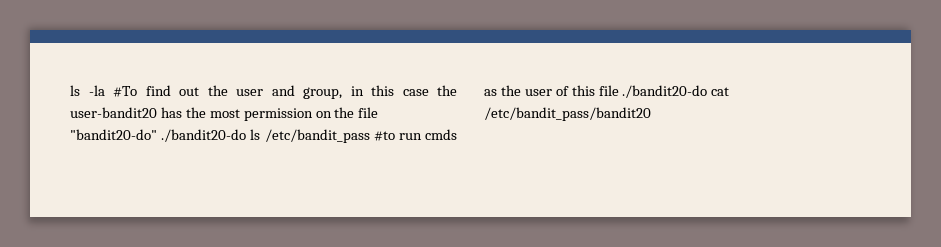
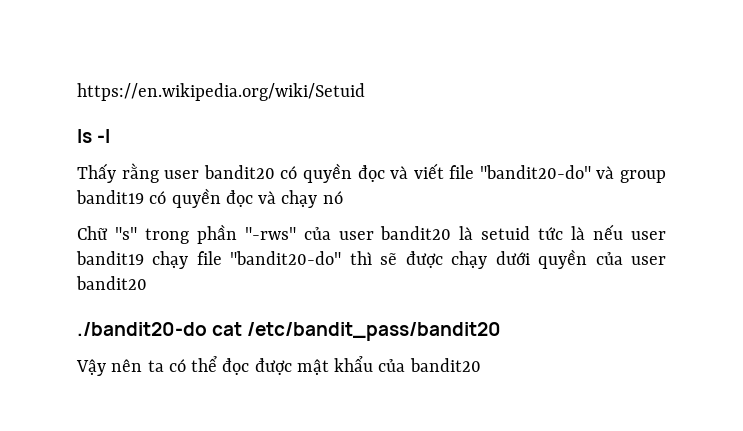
[70,85,457,99] [70,107,379,121] [70,129,458,143] [484,85,730,98] [484,107,651,121] ls -la #To find out the user and group, in this case the user-bandit20 has the most permission on the file "bandit20-do" ./bandit20-do ls /etc/bandit_pass #to run cmds as the user of this file ./bandit20-do cat /etc/bandit_pass/bandit20 -> [77,83,365,101] [77,129,111,143] [77,163,666,183] [76,188,343,208] [77,224,666,244] [76,249,666,269] [76,276,147,290] [77,322,502,341] [76,356,481,376] https://en.wikipedia.org/wiki/Setuid // ls -l // Thấy rằng user bandit20 có quyền đọc và viết file "bandit20-do" và group bandit19 có quyền đọc và chạy nó // Chữ "s" trong phần "-rws" của user bandit20 là setuid tức là nếu user bandit19 chạy file "bandit20-do" thì sẽ được chạy dưới quyền của user bandit20 // ./bandit20-do cat /etc/bandit_pass/bandit20 // Vậy nên ta có thể đọc được mật khẩu của bandit20

